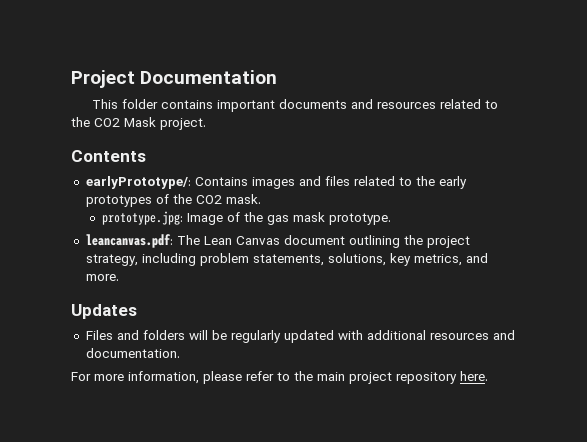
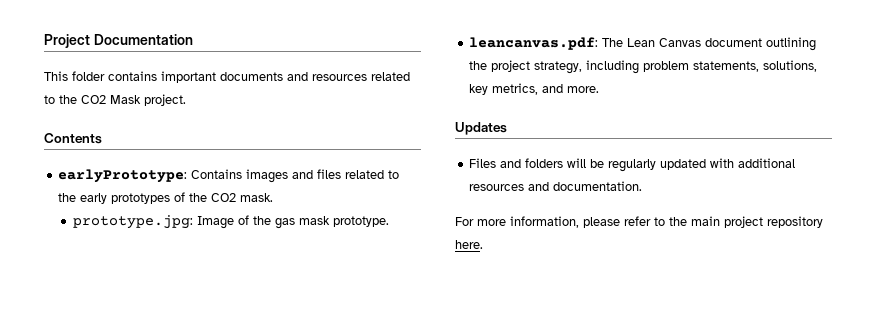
[85,176,191,189] earlyPrototype/: -> [58,169,188,183] earlyPrototype:

